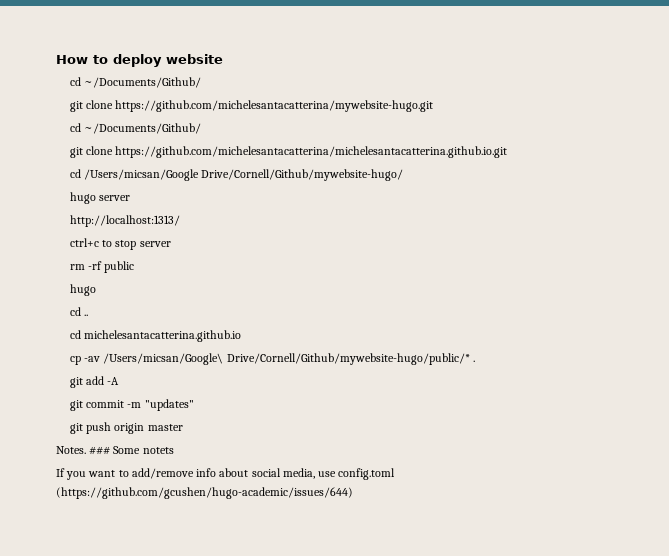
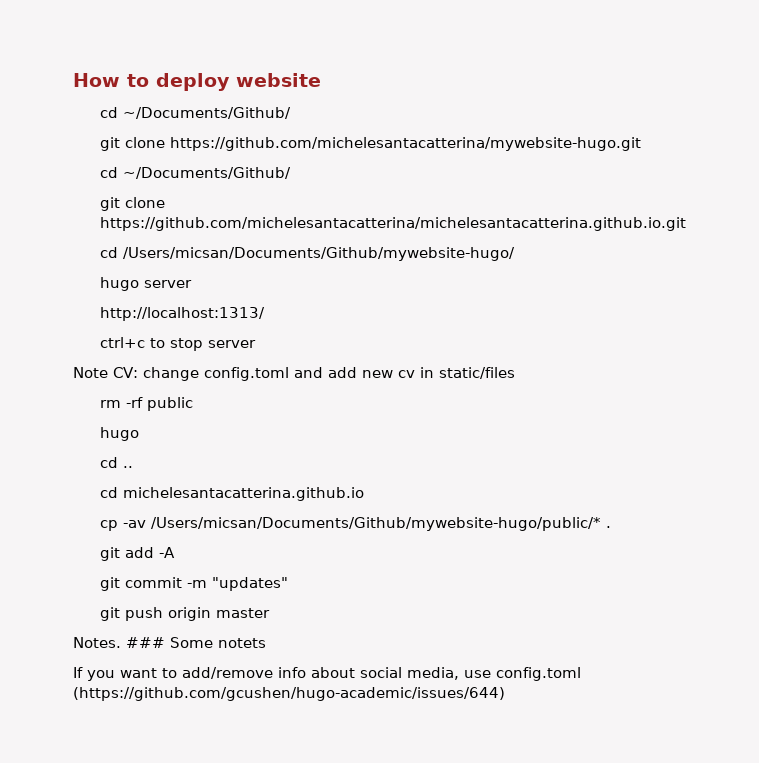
[84,169,404,181] /Users/micsan/Google Drive/Cornell/Github/mywebsite-hugo/ -> [123,247,516,261] /Users/micsan/Documents/Github/mywebsite-hugo/
(171, 244) none -> [73,367,515,381] // Note CV: change config.toml and add new cv in static/files
[103,353,470,365] /Users/micsan/Google\ Drive/Cornell/Github/mywebsite-hugo/public/* -> [151,517,602,531] /Users/micsan/Documents/Github/mywebsite-hugo/public/*

